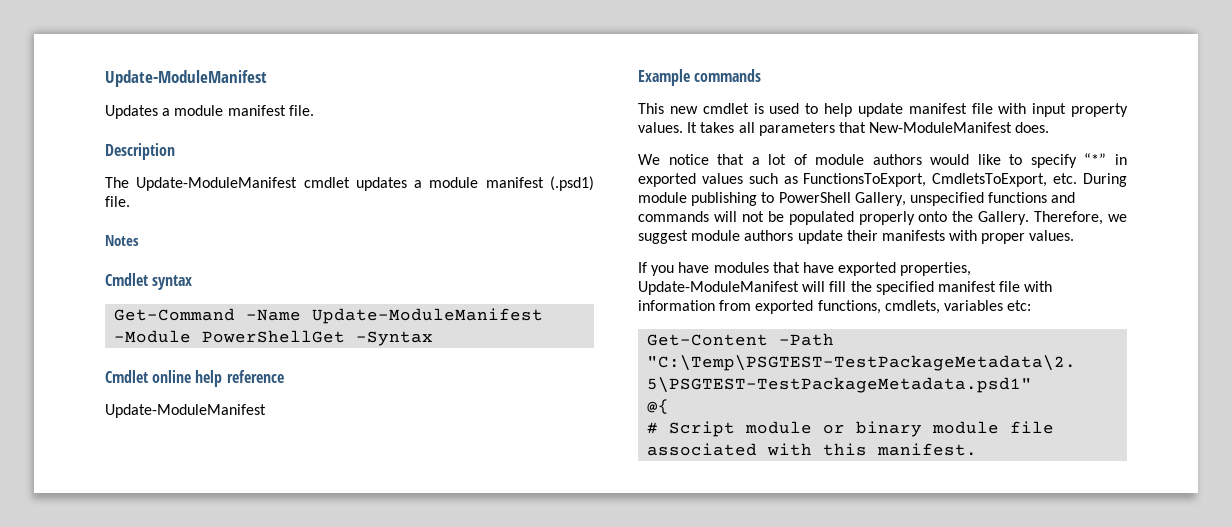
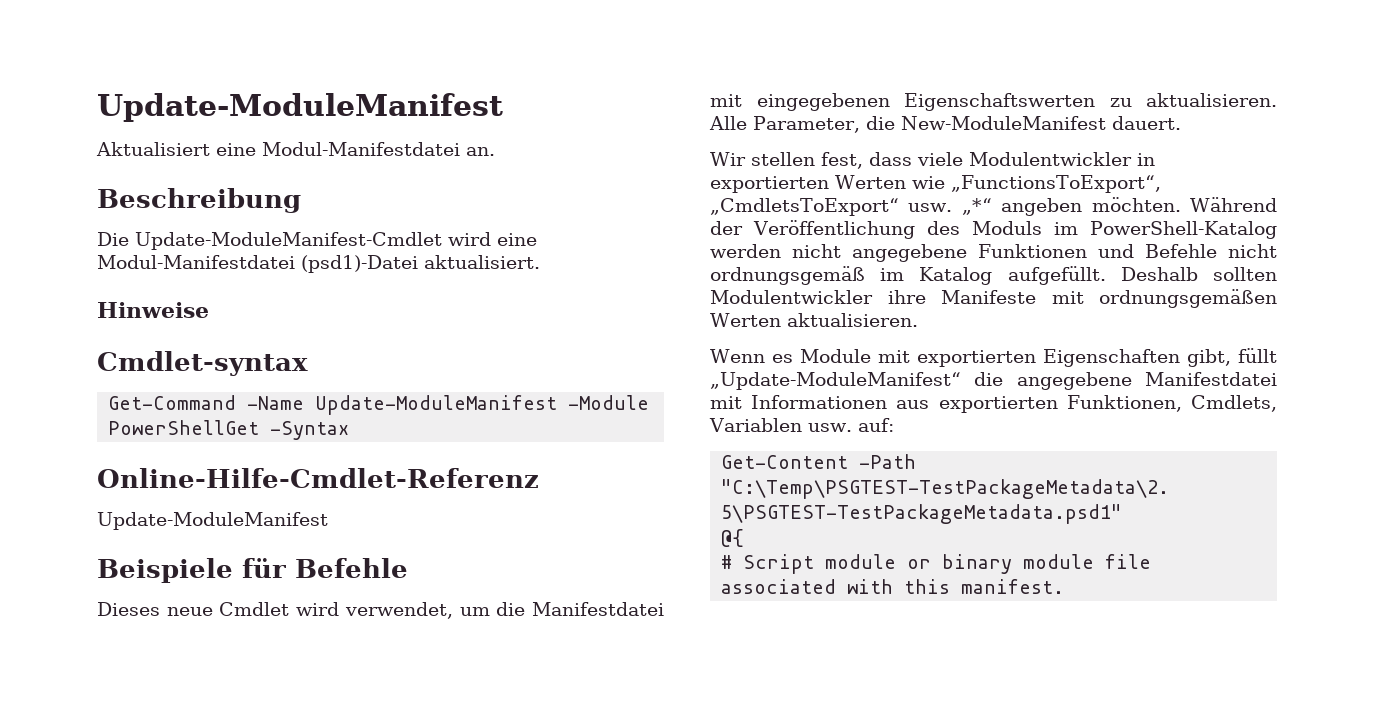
[105,70,267,87] [105,105,314,119] [105,143,175,160] [105,176,594,191] [105,196,130,207] [105,235,139,246] [105,273,193,290] Update-ModuleManifest // Updates a module manifest file. // Description // The Update-ModuleManifest cmdlet updates a module manifest (.psd1) file. // Notes // Cmdlet syntax -> [97,93,503,122] [96,142,495,156] [97,188,301,213] [97,232,537,250] [97,255,540,273] [97,302,209,318] [97,351,308,376] Update-ModuleManifest // Aktualisiert eine Modul-Manifestdatei an. // Beschreibung // Die Update-ModuleManifest-Cmdlet wird eine Modul-Manifestdatei (psd1)-Datei aktualisiert. // Hinweise // Cmdlet-syntax
[105,370,284,387] [105,404,266,418] [638,69,762,86] [638,103,1128,117] [638,122,1050,136] [638,153,1127,168] [638,173,1127,187] [638,192,1076,206] [638,211,1127,225] [638,230,1075,244] [638,262,972,276] [638,281,1053,295] [638,300,1032,314] Cmdlet online help reference // Update-ModuleManifest // Example commands // This new cmdlet is used to help update manifest file with input property values. It takes all parameters that New-ModuleManifest does. // We notice that a lot of module authors would like to specify “*” in exported values such as FunctionsToExport, CmdletsToExport, etc. During module publishing to PowerShell Gallery, unspecified functions and commands will not be populated properly onto the Gallery. Therefore, we suggest module authors update their manifests with proper values. // If you have modules that have exported properties, Update-ModuleManifest will fill the specified manifest file with information from exported functions, cmdlets, variables etc: -> [97,468,539,488] [97,512,328,530] [97,558,408,583] [97,602,664,619] [710,93,1277,111] [709,116,1181,133] [710,152,1155,169] [710,175,1161,193] [710,197,1278,216] [710,220,1278,239] [710,244,1277,262] [710,266,1277,285] [710,289,1277,308] [710,313,918,327] [710,348,1277,367] [710,372,1277,390] [710,395,1277,413] [709,418,894,432] Online-Hilfe-Cmdlet-Referenz // Update-ModuleManifest // Beispiele für Befehle // Dieses neue Cmdlet wird verwendet, um die Manifestdatei mit eingegebenen Eigenschaftswerten zu aktualisieren. Alle Parameter, die New-ModuleManifest dauert. // Wir stellen fest, dass viele Modulentwickler in exportierten Werten wie „FunctionsToExport“, „CmdletsToExport“ usw. „*“ angeben möchten. Während der Veröffentlichung des Moduls im PowerShell-Katalog werden nicht angegebene Funktionen und Befehle nicht ordnungsgemäß im Katalog aufgefüllt. Deshalb sollten Modulentwickler ihre Manifeste mit ordnungsgemäßen Werten aktualisieren. // Wenn es Module mit exportierten Eigenschaften gibt, füllt „Update-ModuleManifest“ die angegebene Manifestdatei mit Informationen aus exportierten Funktionen, Cmdlets, Variablen usw. auf:

